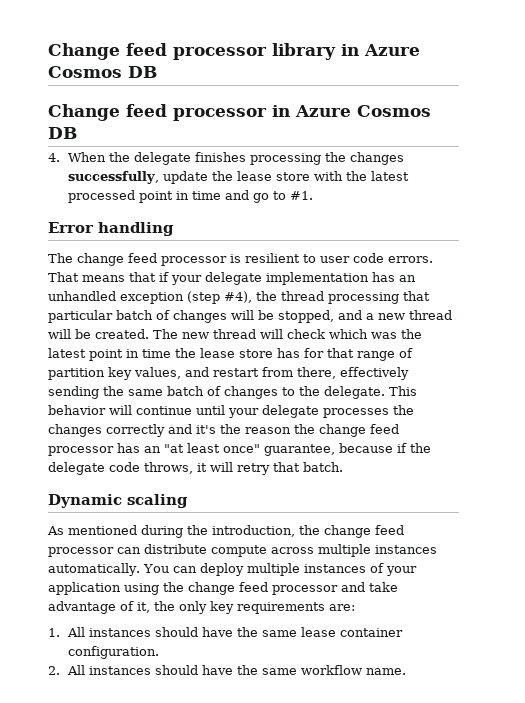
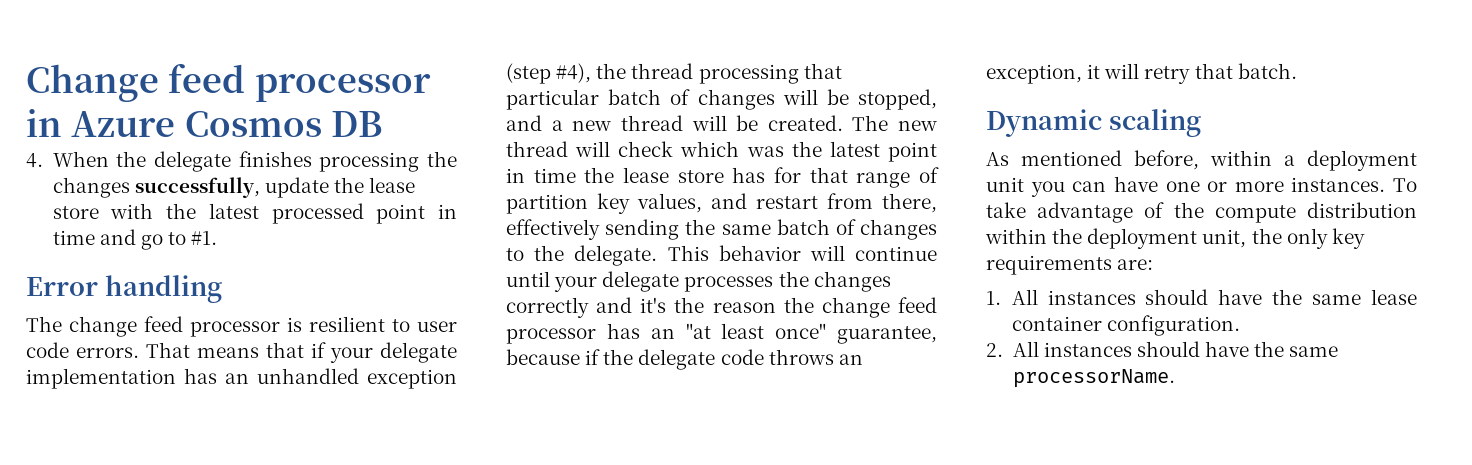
[48,43,420,60] [48,66,157,78] [48,104,267,121] Change feed processor library in Azure Cosmos DB // Change feed processor -> [26,64,431,102] Change feed processor
[144,462,193,474] throws, -> [768,349,863,365] [986,64,1082,84] throws an exception,
[141,525,404,538] [48,544,437,557] [48,563,417,576] [48,582,398,595] [48,601,150,614] during the introduction, the change feed processor can distribute compute across multiple instances automatically. You can deploy multiple instances of your application using the change feed processor and take advantage of it, -> [1134,150,1417,171] [986,176,1417,197] [986,202,1417,223] [985,228,1247,249] before, within a deployment unit you can have one or more instances. To take advantage of the compute distribution within the deployment unit,
[300,665,406,675] workflow name. -> [1012,369,1175,388] processorName.

